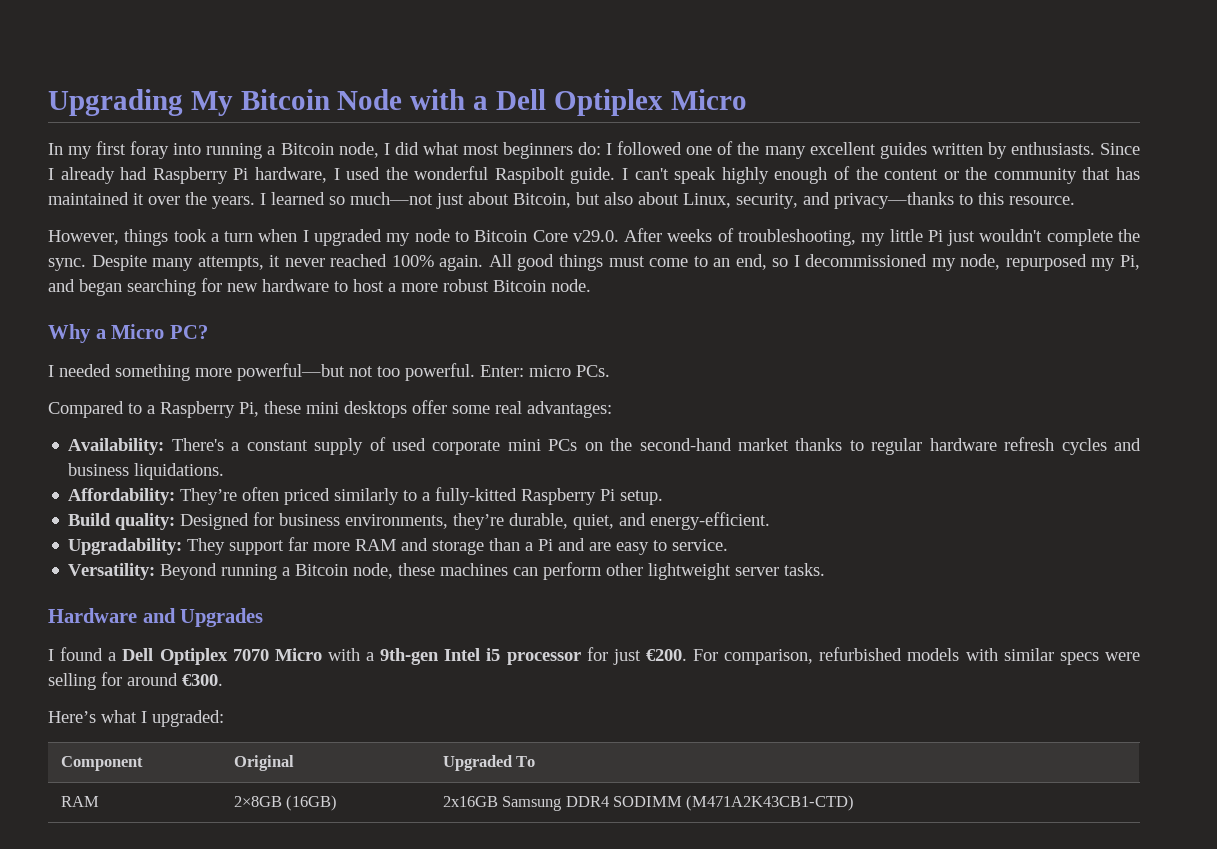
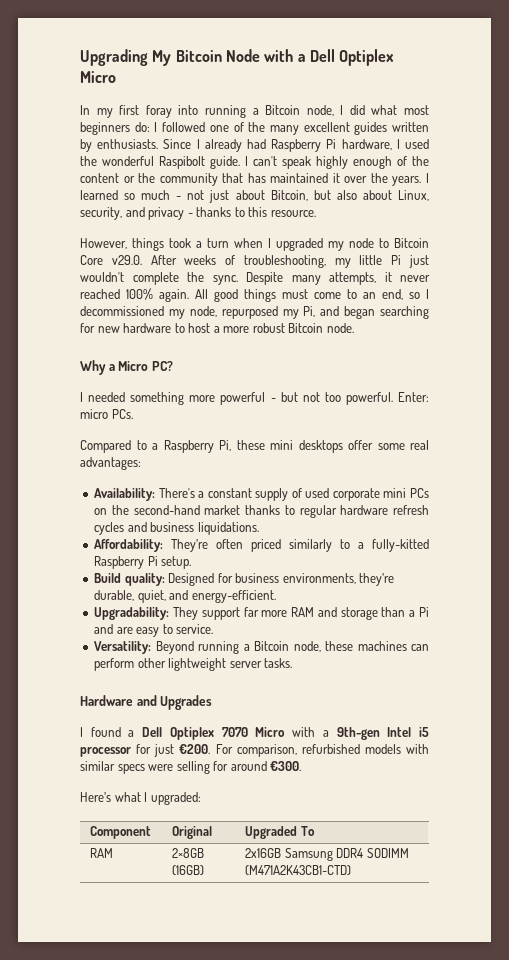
[350,192,433,205] much—not -> [141,190,205,200] much - not
[834,192,954,209] privacy—thanks -> [148,207,232,220] privacy - thanks
[237,363,345,381] powerful—but -> [220,392,298,405] powerful - but

